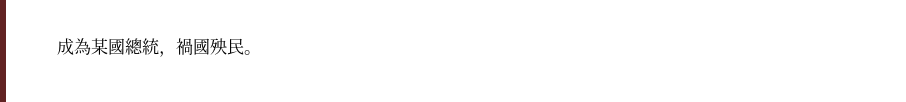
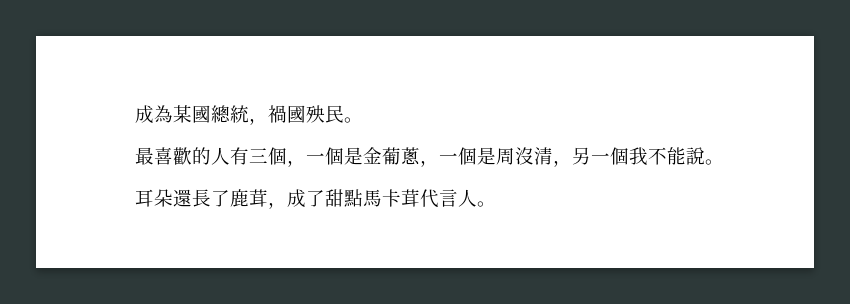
(261, 52) none -> [135,147,724,167] [135,189,496,209] // 最喜歡的人有三個，一個是金葡蔥，一個是周沒清，另一個我不能說。 // 耳朵還長了鹿茸，成了甜點馬卡茸代言人。

